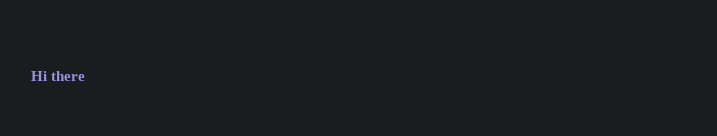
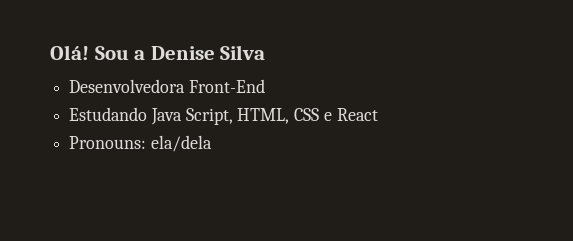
[31,71,86,81] Hi there -> [50,45,266,60] [69,79,265,93] [69,107,378,125] [69,135,212,152] Olá! Sou a Denise Silva // Desenvolvedora Front-End // Estudando Java Script, HTML, CSS e React // Pronouns: ela/dela

